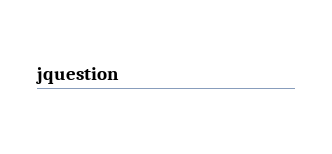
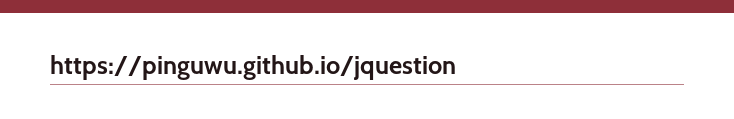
[36,67,119,84] jquestion -> [50,55,456,80] https://pinguwu.github.io/jquestion

